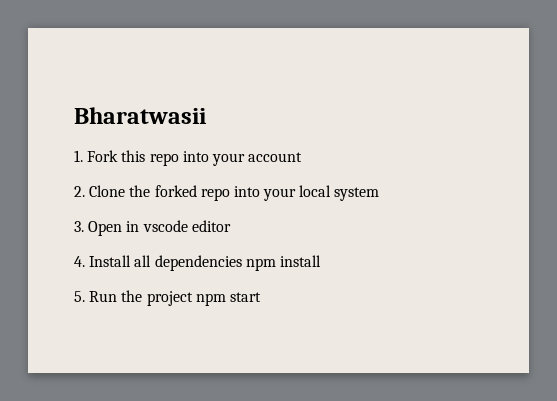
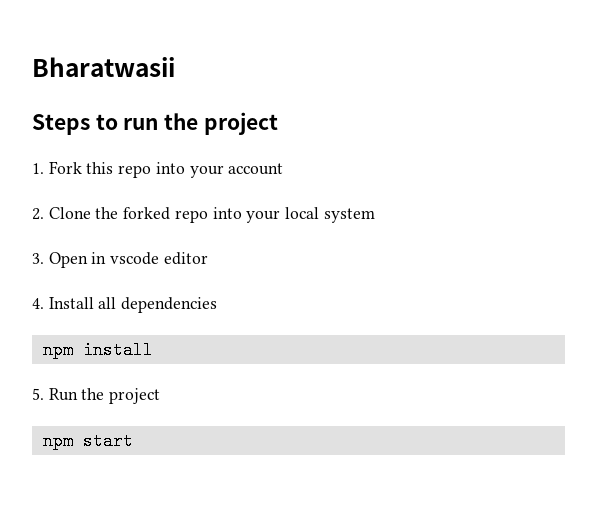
(207, 115) none -> [32,112,278,135] // Steps to run the project
(242, 263) none -> (218, 305) //
(193, 298) none -> (161, 396) //

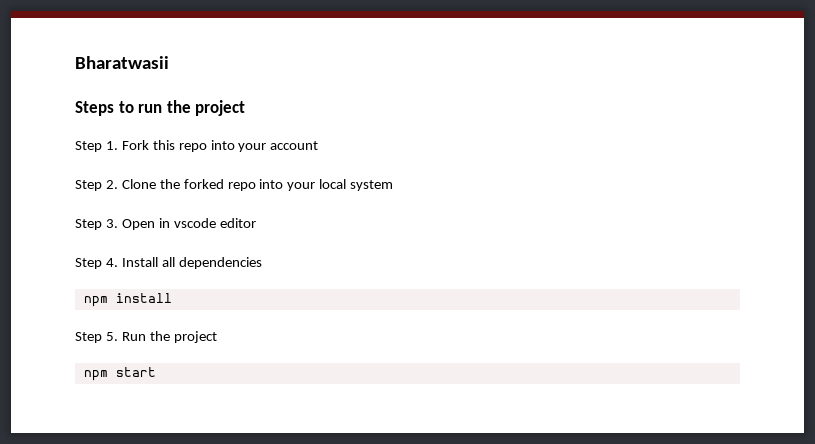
(278, 123) none -> [75,141,102,152] Step
(284, 169) none -> [75,180,102,191] Step
(375, 215) none -> [75,219,102,230] Step
(208, 258) none -> [75,258,102,269] Step
(153, 350) none -> [75,332,102,343] Step

